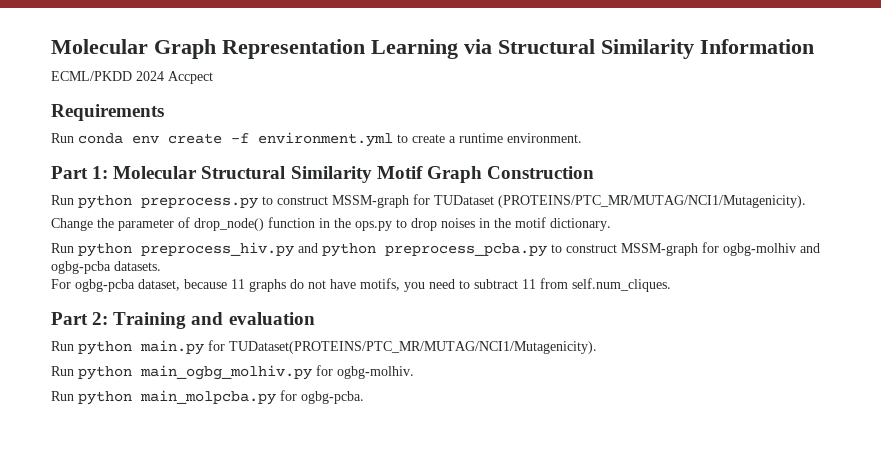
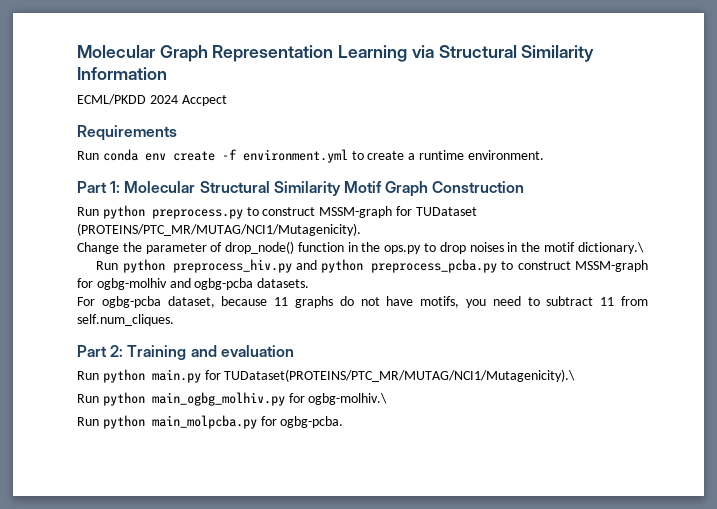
[550,218,611,231] dictionary. -> [577,242,644,254] dictionary.\
[229,341,597,354] TUDataset(PROTEINS/PTC_MR/MUTAG/NCI1/Mutagenicity). -> [224,369,576,382] TUDataset(PROTEINS/PTC_MR/MUTAG/NCI1/Mutagenicity).\
[337,366,414,379] ogbg-molhiv. -> [308,393,388,405] ogbg-molhiv.\

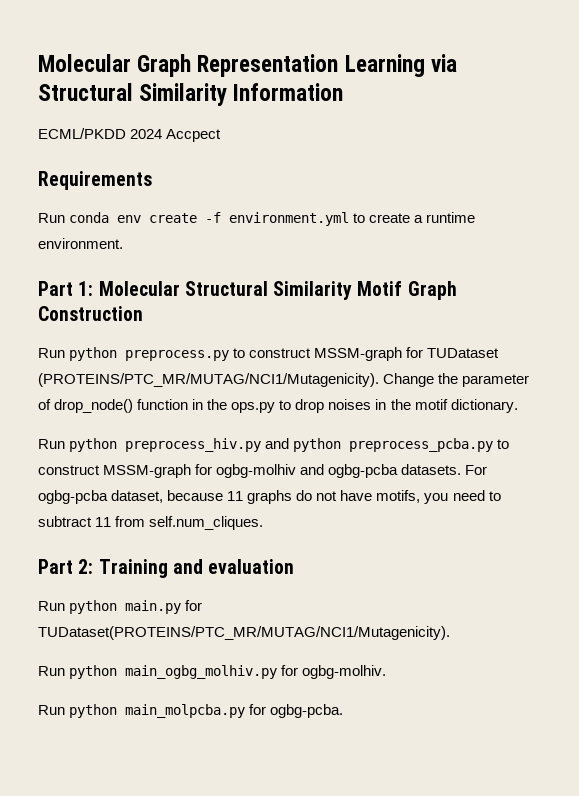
(361, 229) // -> (379, 380) none
[577,242,644,254] dictionary.\ -> [450,399,518,413] dictionary.
(310, 283) // -> (462, 469) none
[224,369,576,382] TUDataset(PROTEINS/PTC_MR/MUTAG/NCI1/Mutagenicity).\ -> [38,626,450,640] TUDataset(PROTEINS/PTC_MR/MUTAG/NCI1/Mutagenicity).
[308,393,388,405] ogbg-molhiv.\ -> [302,665,387,679] ogbg-molhiv.

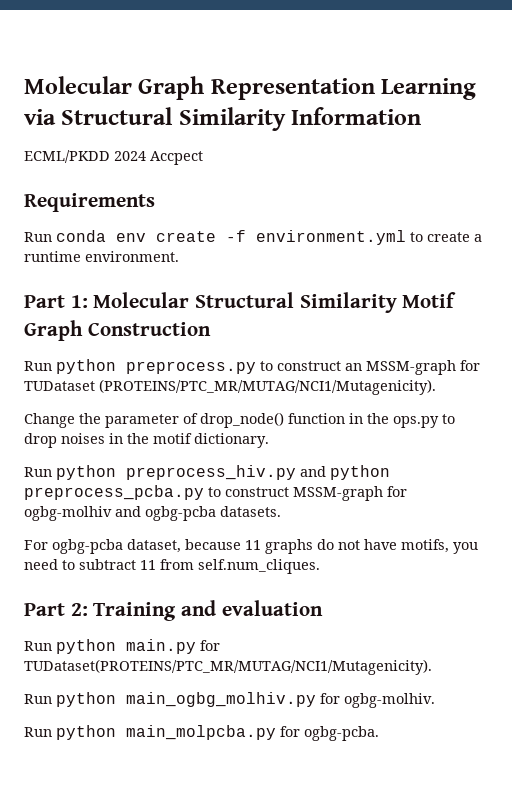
(312, 353) none -> [345,363,362,371] an
(379, 380) none -> (436, 387) //
(462, 469) none -> (281, 511) //

